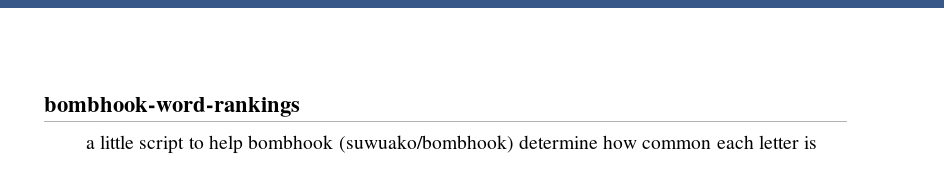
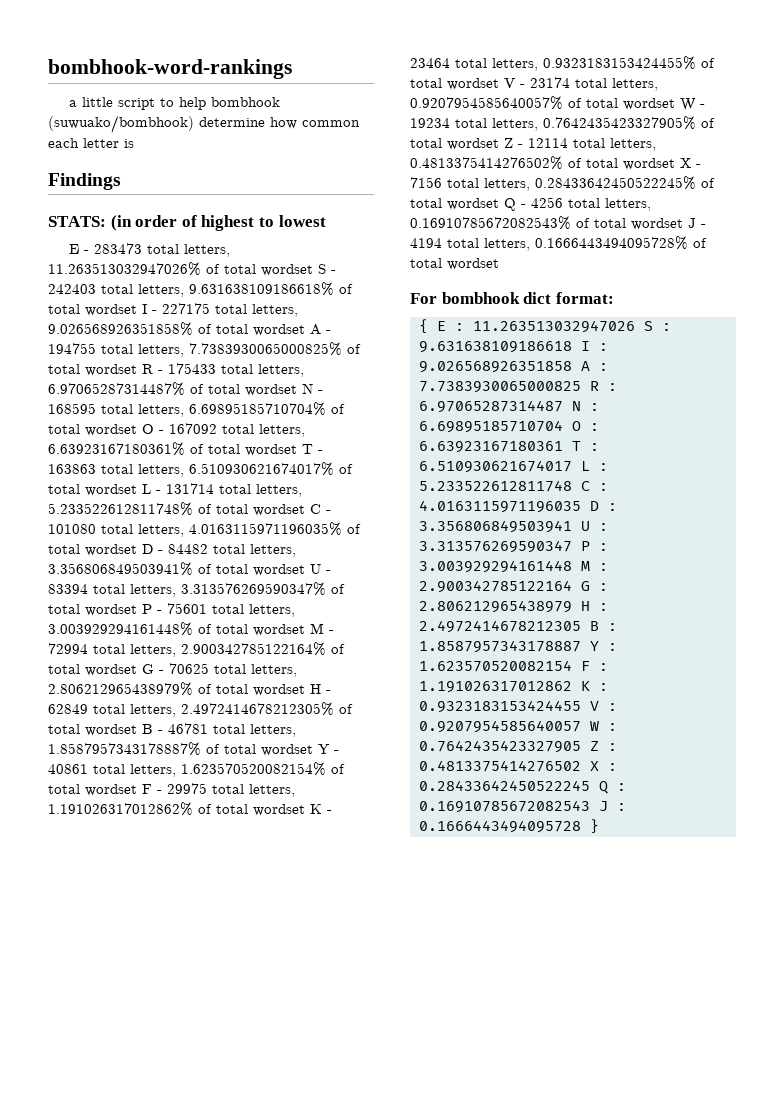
(818, 142) none -> [48,173,121,190] [48,215,326,231] [69,243,231,257] [48,262,336,276] [48,282,353,297] [48,303,298,317] [48,322,331,336] [48,342,361,357] [48,363,304,377] [48,382,323,396] [48,402,345,417] [48,423,305,437] [48,442,323,456] [48,462,353,477] [48,483,302,497] [48,502,331,516] [48,522,361,537] [48,544,296,557] [48,562,331,576] [48,582,345,597] [48,603,295,617] [48,622,334,636] [48,642,345,657] [48,663,297,677] [48,682,331,696] [48,702,353,717] [48,723,296,737] [48,742,339,756] [48,762,345,777] [48,783,295,797] [48,802,332,816] [410,56,715,71] [410,77,658,91] [410,96,705,111] [410,116,715,131] [410,138,656,151] [410,156,701,170] [410,176,715,191] [410,197,651,211] [410,216,706,230] [410,236,707,251] [410,258,499,270] [410,292,614,304] [418,319,671,334] [418,341,608,353] [418,361,608,373] [418,381,617,393] [418,400,599,413] [418,420,599,433] [418,441,599,453] [418,460,608,473] [418,480,608,492] [418,500,617,513] [418,520,608,533] [418,540,608,553] [418,560,608,573] [418,580,608,593] [418,600,608,613] [418,620,617,633] [418,640,617,653] [418,660,608,672] [418,681,608,693] [418,700,617,713] [418,720,617,733] [418,740,617,753] [418,760,617,772] [418,780,626,794] [418,800,626,813] [418,819,599,834] // Findings // STATS: (in order of highest to lowest // E - 283473 total letters, 11.263513032947026% of total wordset S - 242403 total letters, 9.631638109186618% of total wordset I - 227175 total letters, 9.026568926351858% of total wordset A - 194755 total letters, 7.7383930065000825% of total wordset R - 175433 total letters, 6.97065287314487% of total wordset N - 168595 total letters, 6.69895185710704% of total wordset O - 167092 total letters, 6.63923167180361% of total wordset T - 163863 total letters, 6.510930621674017% of total wordset L - 131714 total letters, 5.233522612811748% of total wordset C - 101080 total letters, 4.0163115971196035% of total wordset D - 84482 total letters, 3.356806849503941% of total wordset U - 83394 total letters, 3.313576269590347% of total wordset P - 75601 total letters, 3.003929294161448% of total wordset M - 72994 total letters, 2.900342785122164% of total wordset G - 70625 total letters, 2.806212965438979% of total wordset H - 62849 total letters, 2.4972414678212305% of total wordset B - 46781 total letters, 1.8587957343178887% of total wordset Y - 40861 total letters, 1.623570520082154% of total wordset F - 29975 total letters, 1.191026317012862% of total wordset K - 23464 total letters, 0.9323183153424455% of total wordset V - 23174 total letters, 0.9207954585640057% of total wordset W - 19234 total letters, 0.7642435423327905% of total wordset Z - 12114 total letters, 0.4813375414276502% of total wordset X - 7156 total letters, 0.28433642450522245% of total wordset Q - 4256 total letters, 0.16910785672082543% of total wordset J - 4194 total letters, 0.1666443494095728% of total wordset // For bombhook dict format: // { E : 11.263513032947026 S : 9.631638109186618 I : 9.026568926351858 A : 7.7383930065000825 R : 6.97065287314487 N : 6.69895185710704 O : 6.63923167180361 T : 6.510930621674017 L : 5.233522612811748 C : 4.0163115971196035 D : 3.356806849503941 U : 3.313576269590347 P : 3.003929294161448 M : 2.900342785122164 G : 2.806212965438979 H : 2.4972414678212305 B : 1.8587957343178887 Y : 1.623570520082154 F : 1.191026317012862 K : 0.9323183153424455 V : 0.9207954585640057 W : 0.7642435423327905 Z : 0.4813375414276502 X : 0.28433642450522245 Q : 0.16910785672082543 J : 0.1666443494095728 }

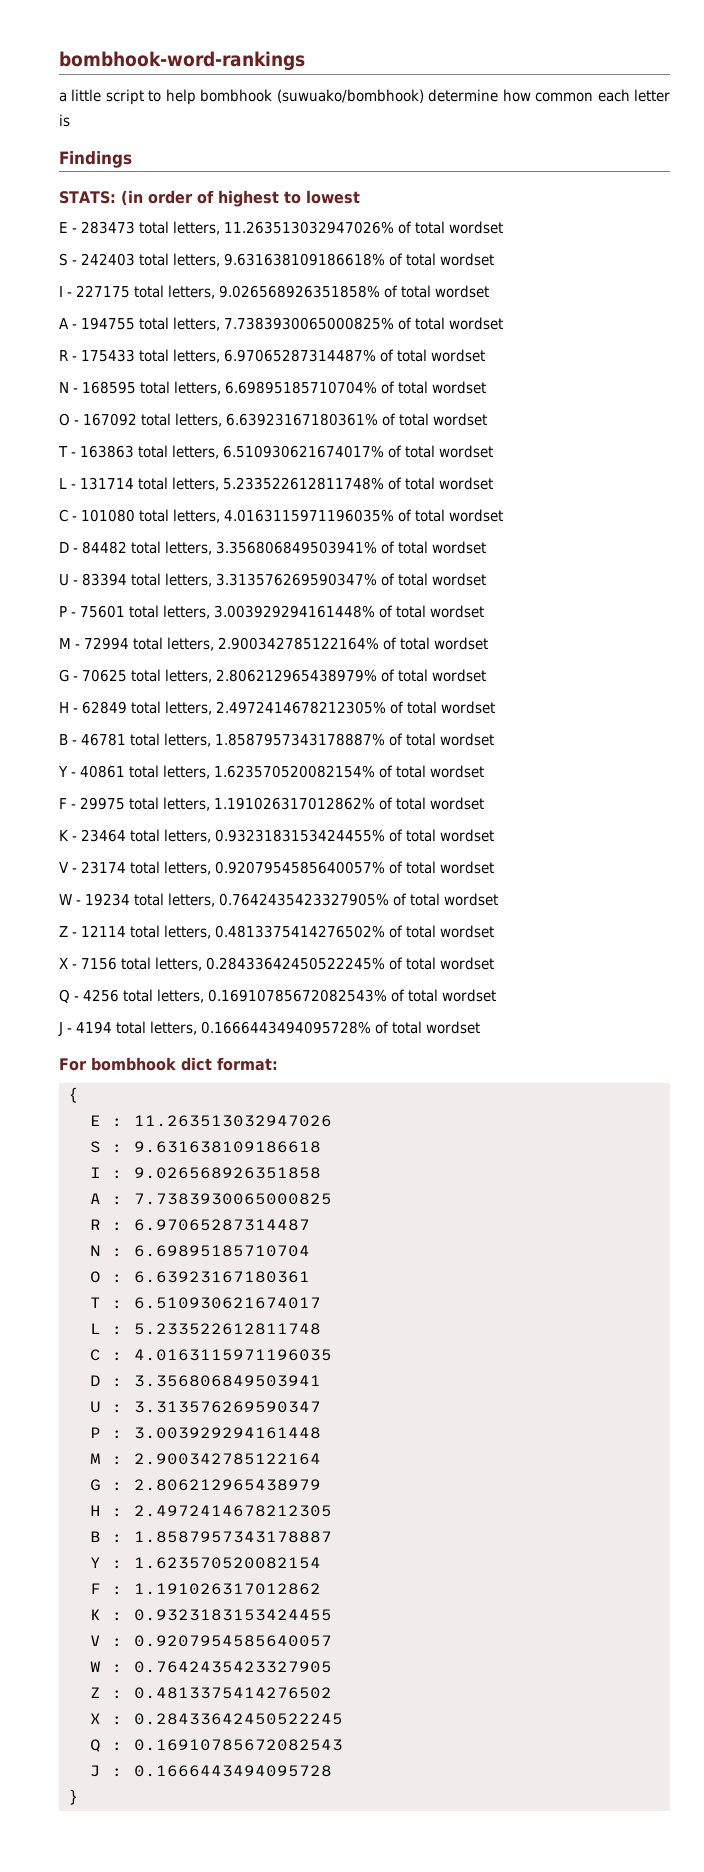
(313, 270) none -> (503, 227) //
(137, 310) none -> (494, 259) //
(305, 330) none -> (489, 291) //
(137, 370) none -> (503, 323) //
(297, 390) none -> (485, 355) //
(137, 430) none -> (486, 387) //
(297, 450) none -> (487, 419) //
(137, 490) none -> (493, 451) //
(305, 510) none -> (493, 483) //
(137, 550) none -> (503, 515) //
(305, 570) none -> (486, 547) //
(137, 610) none -> (486, 579) //
(305, 630) none -> (484, 611) //
(137, 670) none -> (488, 643) //
(305, 690) none -> (486, 675) //
(137, 730) none -> (495, 707) //
(313, 750) none -> (494, 739) //
(137, 790) none -> (484, 771) //
(305, 810) none -> (484, 803) //
(499, 84) none -> (494, 835) //
(675, 104) none -> (494, 867) //
(499, 144) none -> (498, 899) //
(675, 164) none -> (494, 931) //
(499, 204) none -> (494, 963) //
(683, 224) none -> (496, 995) //
(428, 326) none -> (79, 1095) //
(635, 326) none -> (332, 1121) //
(572, 347) none -> (321, 1147) //
(572, 367) none -> (321, 1173) //
(581, 387) none -> (332, 1199) //
(563, 406) none -> (310, 1225) //
(563, 426) none -> (310, 1251) //
(563, 447) none -> (310, 1277) //
(572, 466) none -> (321, 1303) //
(572, 486) none -> (321, 1329) //
(581, 506) none -> (332, 1355) //
(572, 526) none -> (321, 1381) //
(572, 546) none -> (321, 1407) //
(572, 566) none -> (321, 1433) //
(572, 586) none -> (321, 1459) //
(572, 606) none -> (321, 1485) //
(581, 626) none -> (332, 1511) //
(581, 646) none -> (332, 1537) //
(572, 666) none -> (321, 1563) //
(572, 687) none -> (321, 1589) //
(581, 706) none -> (332, 1615) //
(581, 726) none -> (332, 1641) //
(581, 746) none -> (332, 1667) //
(581, 766) none -> (332, 1693) //
(590, 785) none -> (343, 1719) //
(590, 806) none -> (343, 1745) //
(581, 826) none -> (332, 1771) //

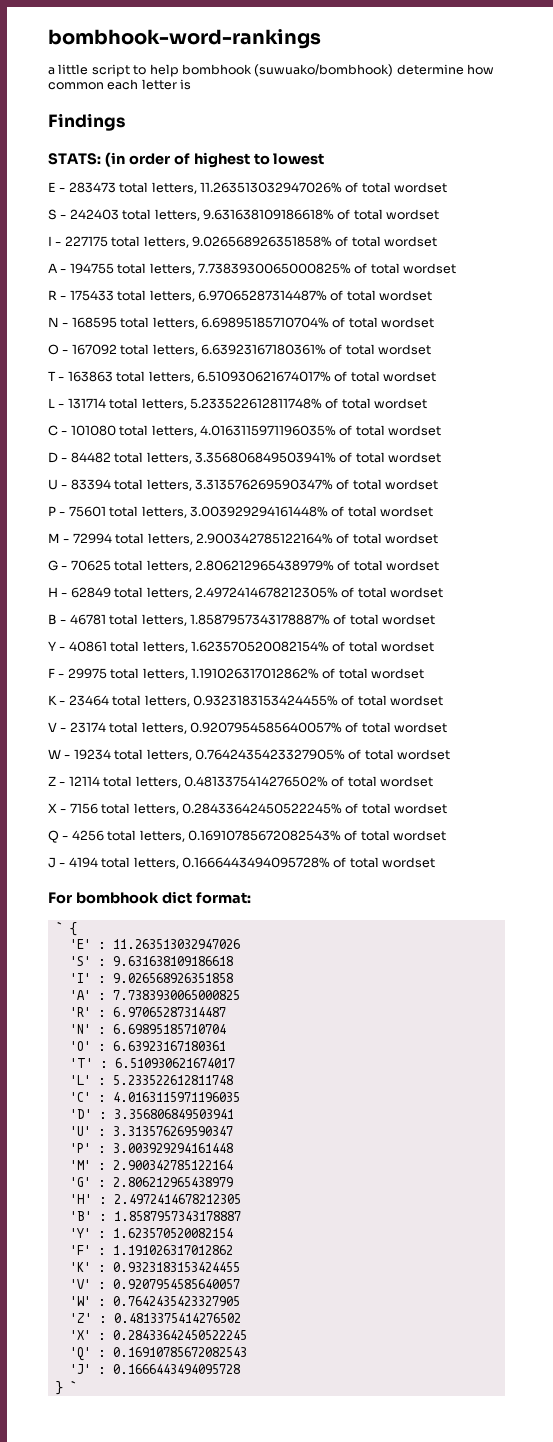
(278, 1064) none -> [55,921,63,932] `
[89,1115,101,1126] E -> [69,939,91,949] 'E'
[89,1141,101,1153] S -> [69,956,91,966] 'S'
[89,1167,101,1178] I -> [69,973,91,983] 'I'
[89,1193,101,1204] A -> [69,990,91,1000] 'A'
[89,1219,101,1230] R -> [69,1007,91,1017] 'R'
[89,1245,101,1256] N -> [69,1024,91,1034] 'N'
[89,1271,101,1283] O -> [69,1041,91,1051] 'O'
[89,1297,101,1308] T -> [69,1058,93,1068] 'T'
[89,1323,101,1334] L -> [69,1075,91,1085] 'L'
[89,1349,101,1361] C -> [69,1092,91,1102] 'C'
[89,1375,101,1386] D -> [69,1109,92,1119] 'D'
[89,1401,101,1413] U -> [69,1126,91,1136] 'U'
[89,1427,101,1438] P -> [69,1143,91,1153] 'P'
[89,1453,101,1464] M -> [69,1160,91,1170] 'M'
[89,1479,101,1491] G -> [69,1177,91,1187] 'G'
[89,1505,101,1516] H -> [69,1194,92,1204] 'H'
[89,1531,101,1542] B -> [69,1211,92,1221] 'B'
[89,1557,101,1568] Y -> [69,1228,91,1238] 'Y'
[89,1583,101,1594] F -> [69,1245,91,1255] 'F'
[89,1609,101,1620] K -> [69,1262,91,1272] 'K'
[89,1635,101,1646] V -> [69,1279,91,1289] 'V'
[89,1661,101,1672] W -> [69,1296,91,1306] 'W'
[89,1687,101,1698] Z -> [69,1313,92,1323] 'Z'
[89,1713,101,1724] X -> [69,1330,91,1340] 'X'
[89,1739,101,1752] Q -> [69,1347,91,1361] 'Q'
[89,1765,101,1777] J -> [69,1364,91,1374] 'J'
(79, 1797) none -> [69,1380,77,1391] `

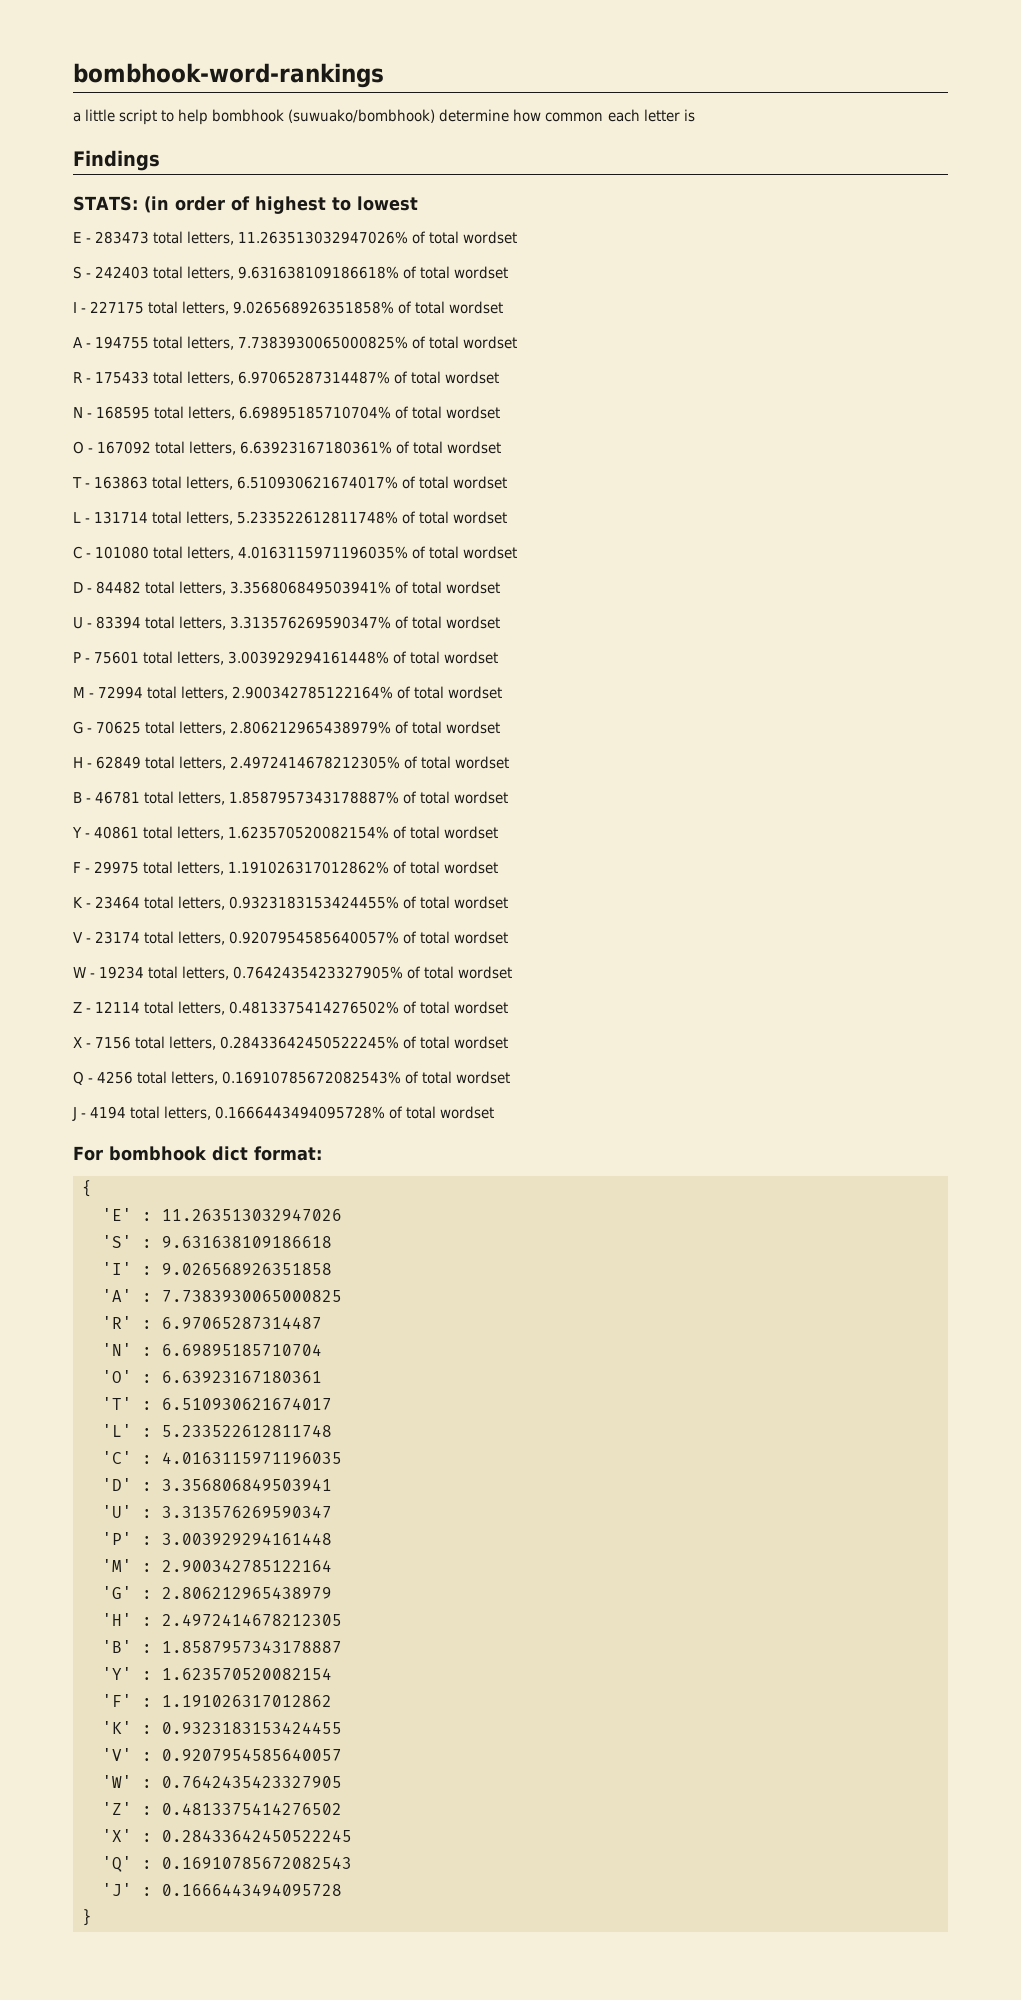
[55,921,63,932] ` -> (322, 1153) none
[69,1380,77,1391] ` -> (92, 1917) none

